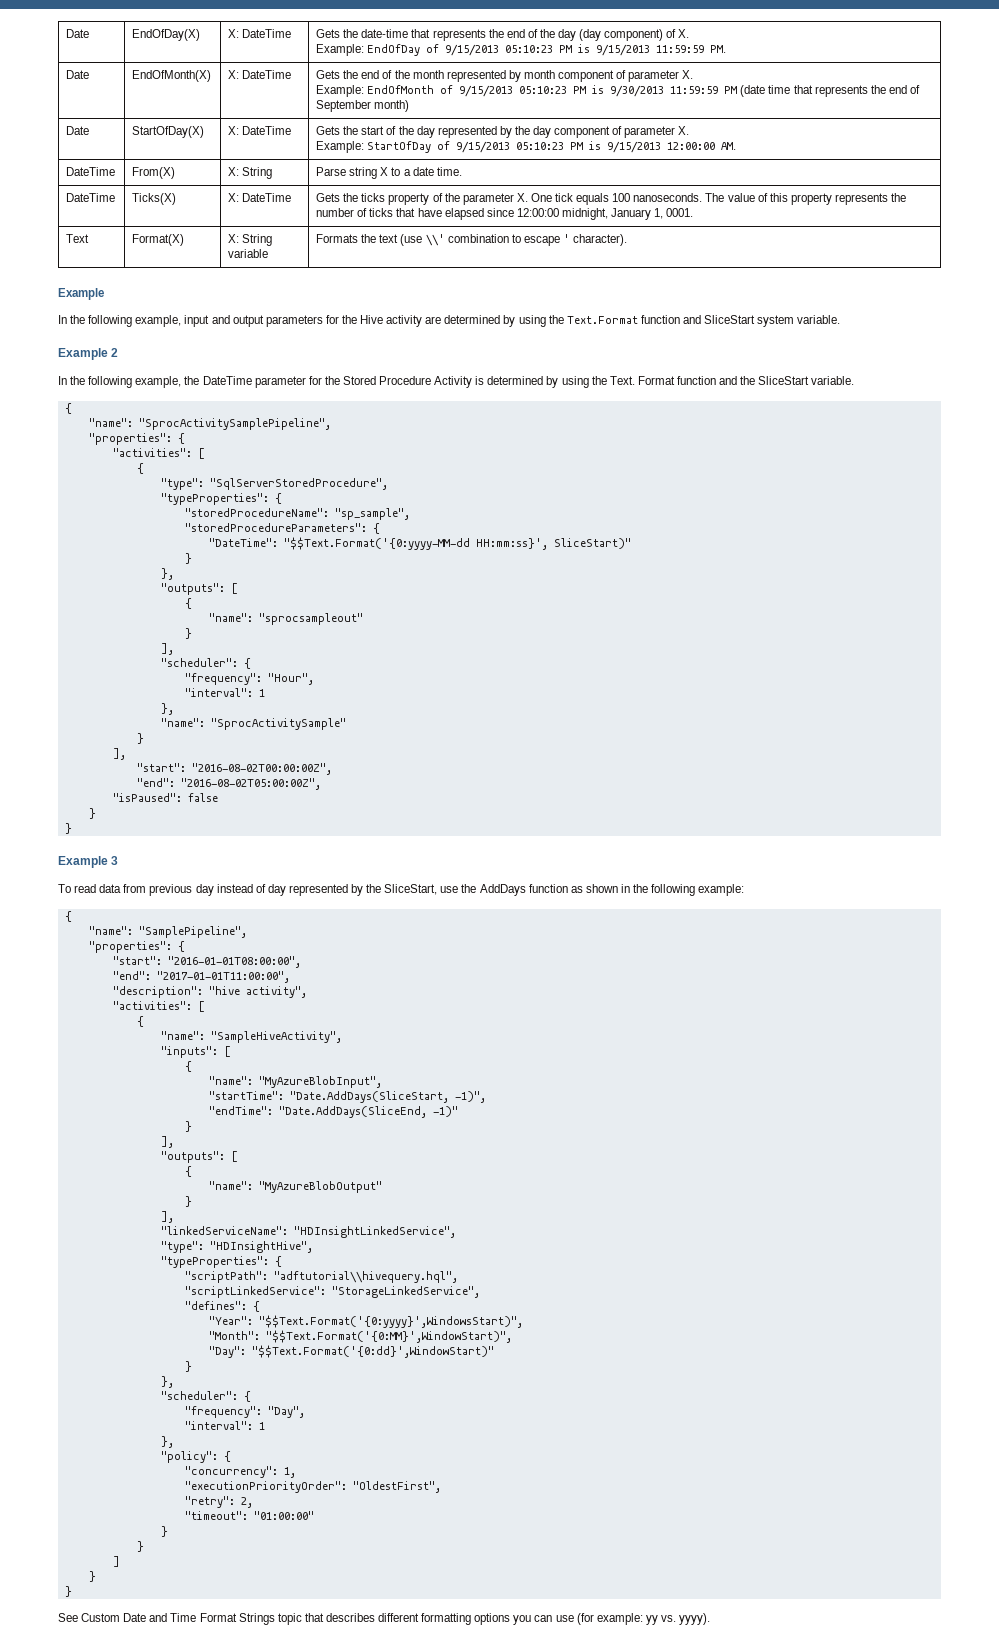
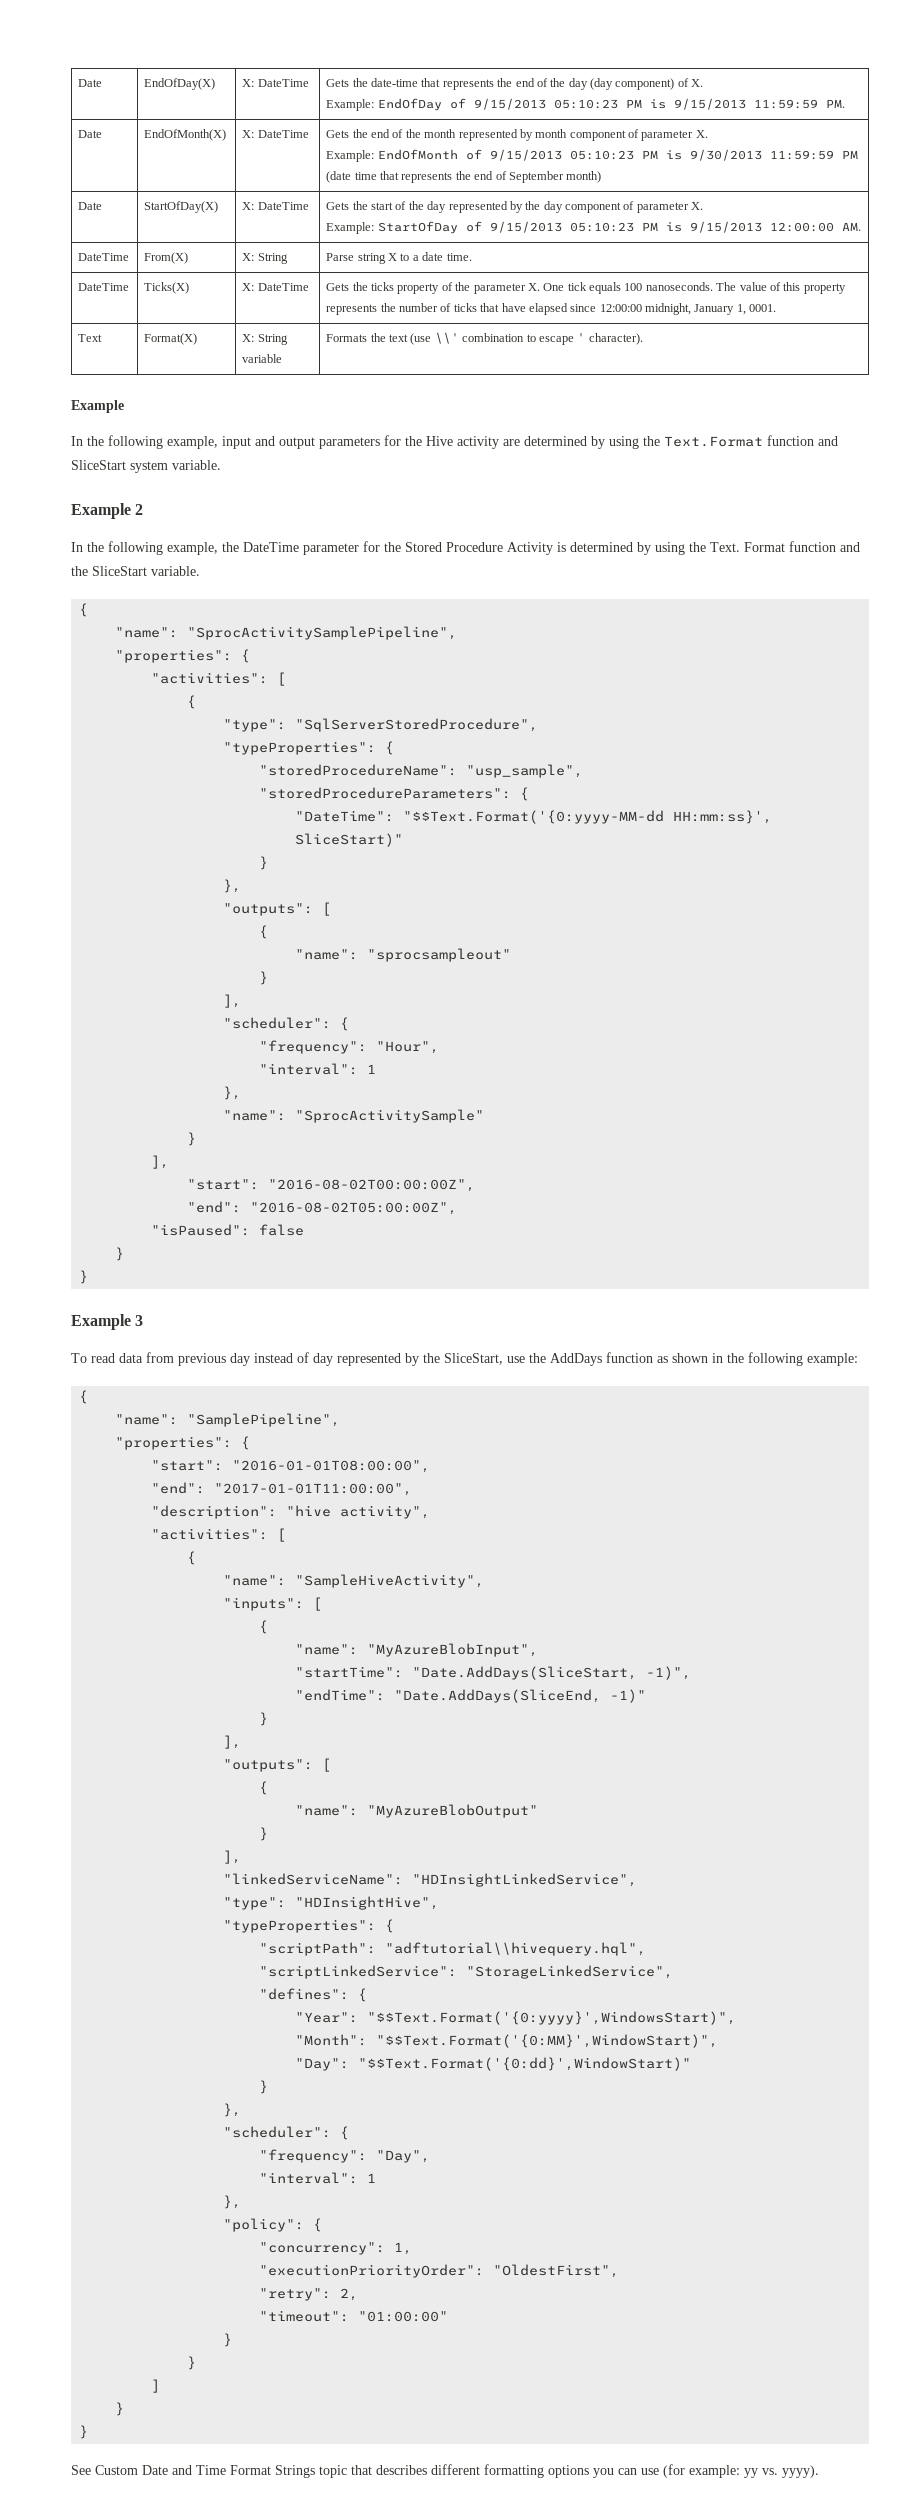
[334,508,410,520] "sp_sample", -> [466,764,584,778] "usp_sample",

